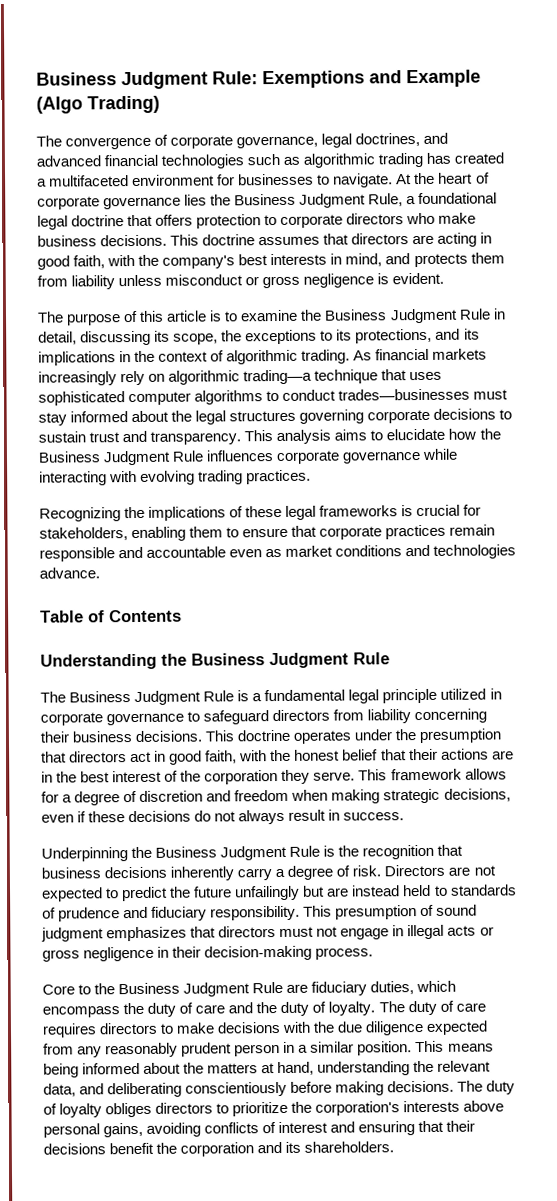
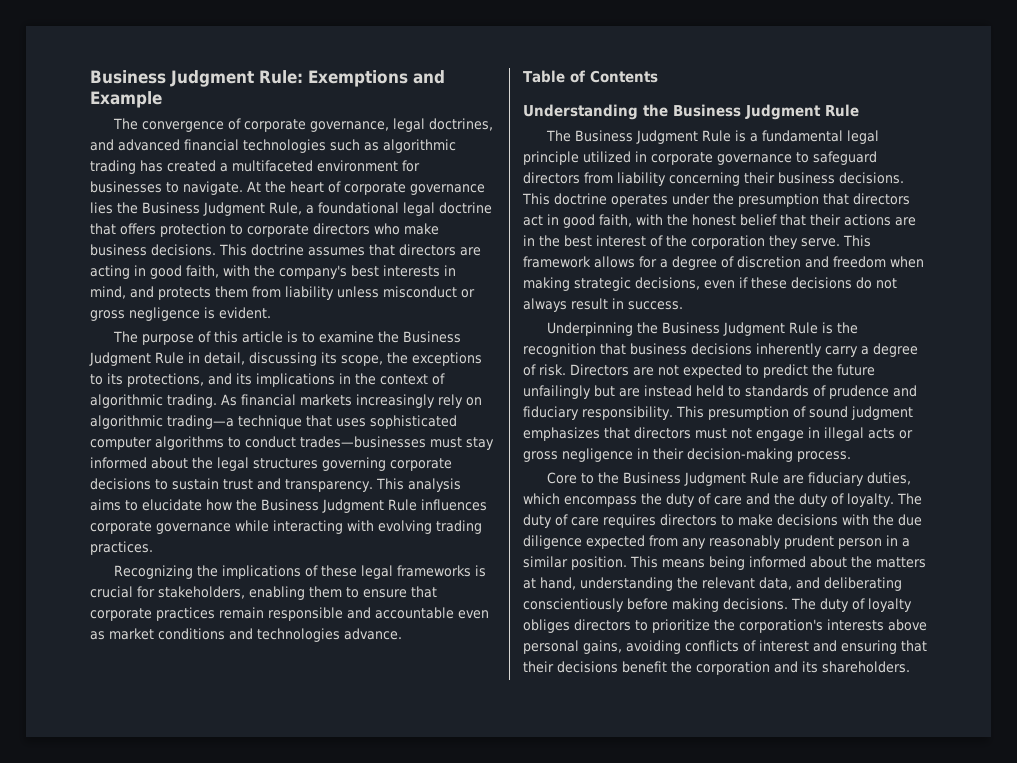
[36,95,160,114] (Algo Trading) -> (162, 99) none

